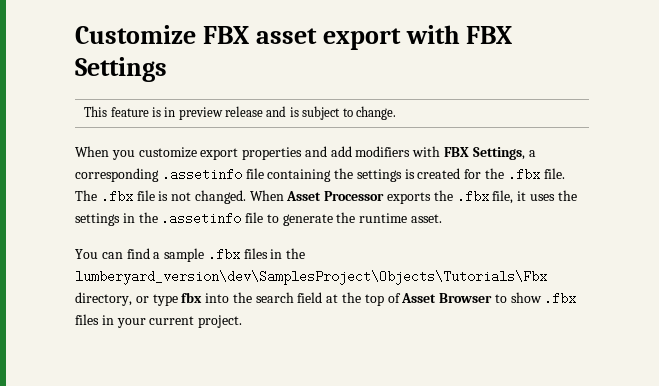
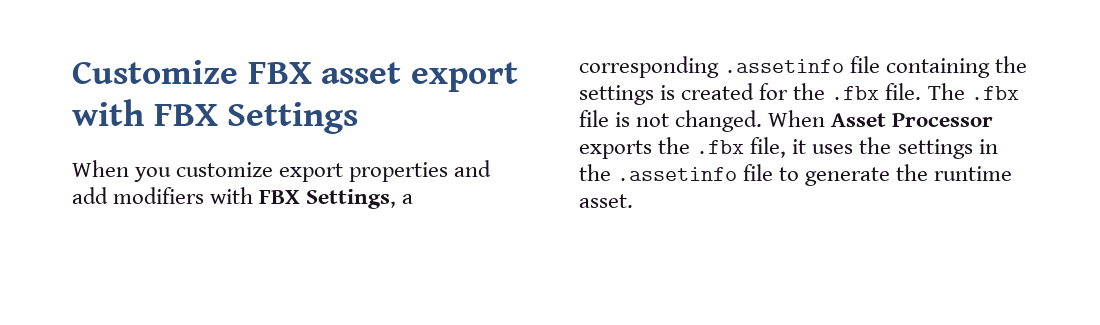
[84,106,396,120] // This feature is in preview release and is subject to change. -> (359, 118) none
[75,248,306,262] [75,270,547,285] [75,292,577,306] [75,314,243,328] // You can find a sample .fbx files in the lumberyard_version\dev\SamplesProject\Objects\Tutorials\Fbx directory, or type fbx into the search field at the top of Asset Browser to show .fbx files in your current project. -> (633, 201) none

